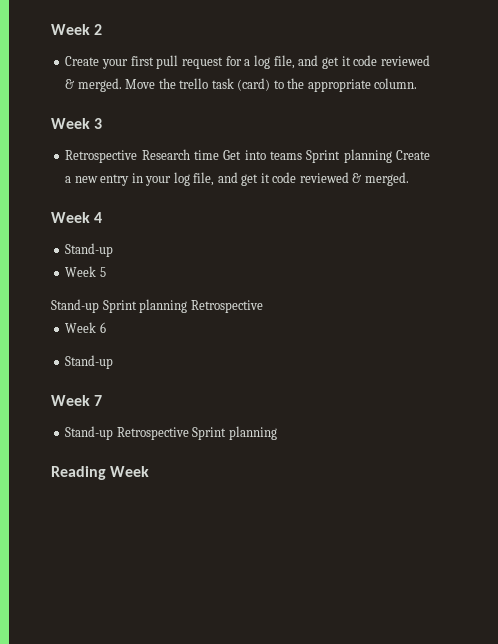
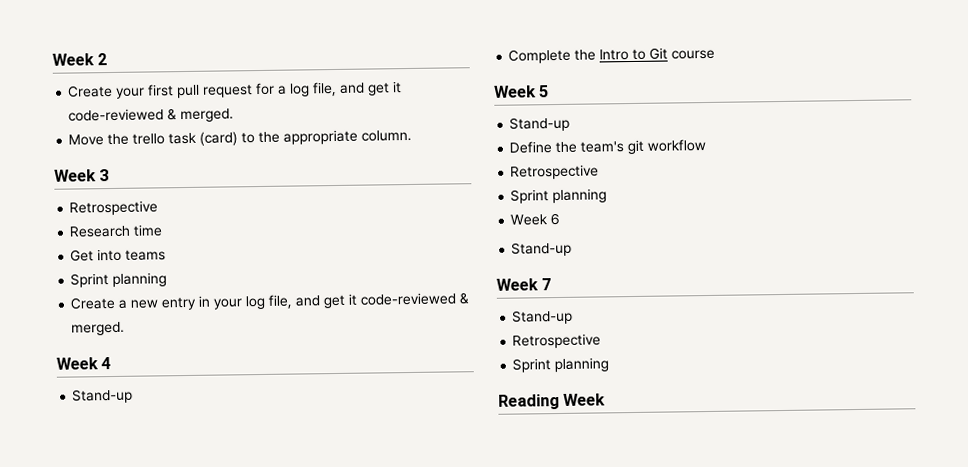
[353,55,430,66] [65,78,122,92] code reviewed & merged. -> [68,108,235,123] code-reviewed & merged. //
(138, 156) none -> (159, 208) //
(219, 155) none -> (164, 230) //
[306,149,392,163] Sprint planning -> [70,272,168,288] // Sprint planning //
[272,172,349,183] code reviewed -> [360,292,457,306] code-reviewed
[65,266,106,277] [51,299,263,313] Week 5 // Stand-up Sprint planning Retrospective -> [508,47,716,64] [494,85,550,98] [509,116,571,132] [509,138,707,155] [510,164,600,180] [510,188,608,204] Complete the Intro to Git course // Week 5 // Stand-up // Define the team's git workflow // Retrospective // Sprint planning
[116,427,189,440] Retrospective -> [512,333,602,349] // Retrospective //

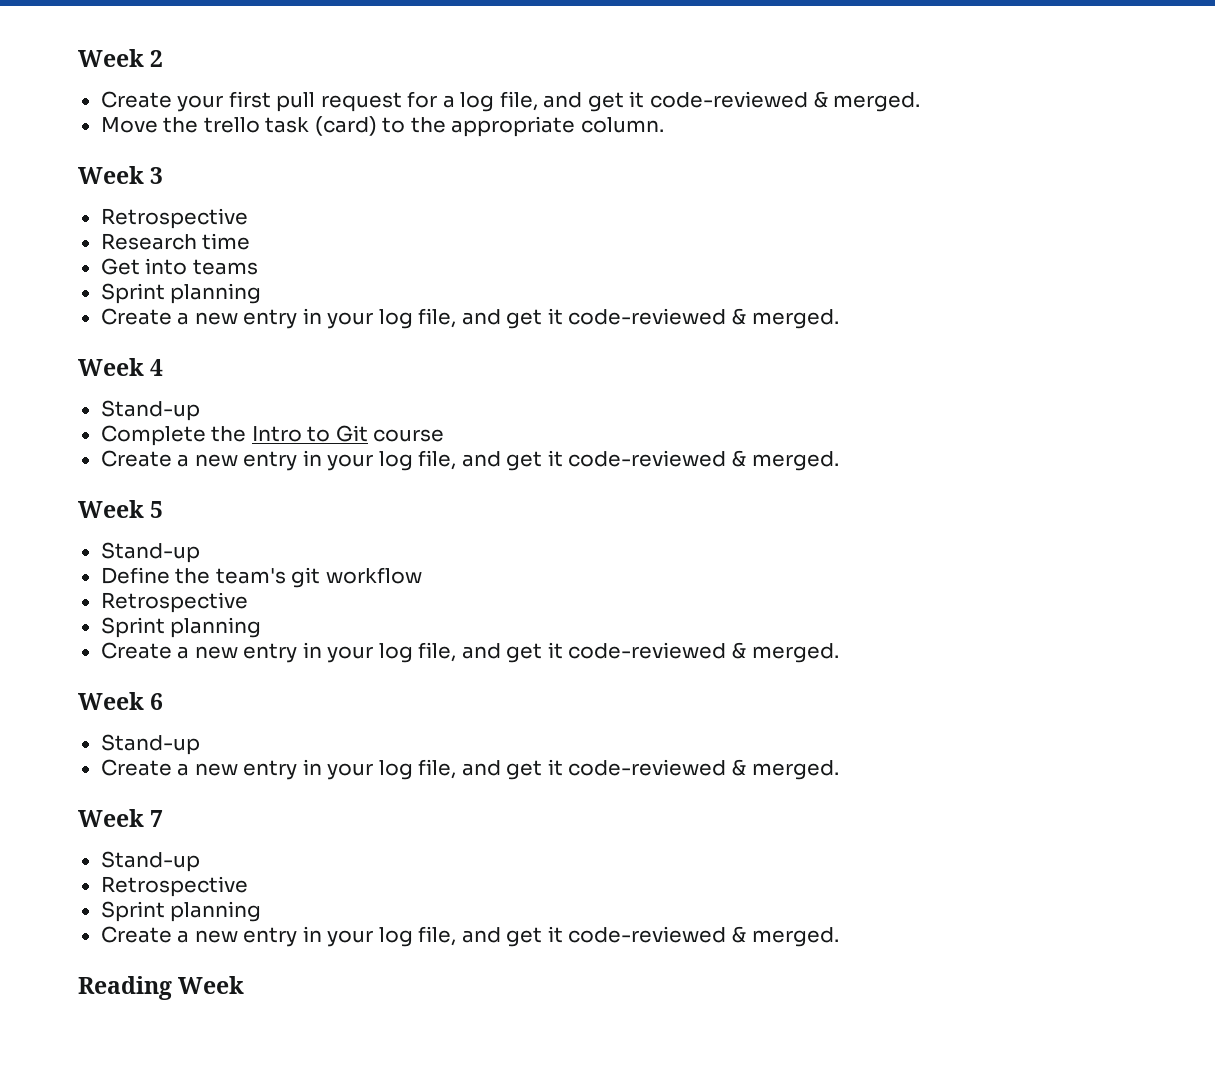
(716, 54) none -> [100,450,839,471] // Create a new entry in your log file, and get it code-reviewed & merged.
[510,212,561,226] [511,241,573,257] Week 6 // Stand-up -> [100,642,839,663] [78,692,164,710] [100,734,200,755] [100,759,839,780] Create a new entry in your log file, and get it code-reviewed & merged. // Week 6 // Stand-up // Create a new entry in your log file, and get it code-reviewed & merged.
(610, 365) none -> [100,926,839,947] // Create a new entry in your log file, and get it code-reviewed & merged.

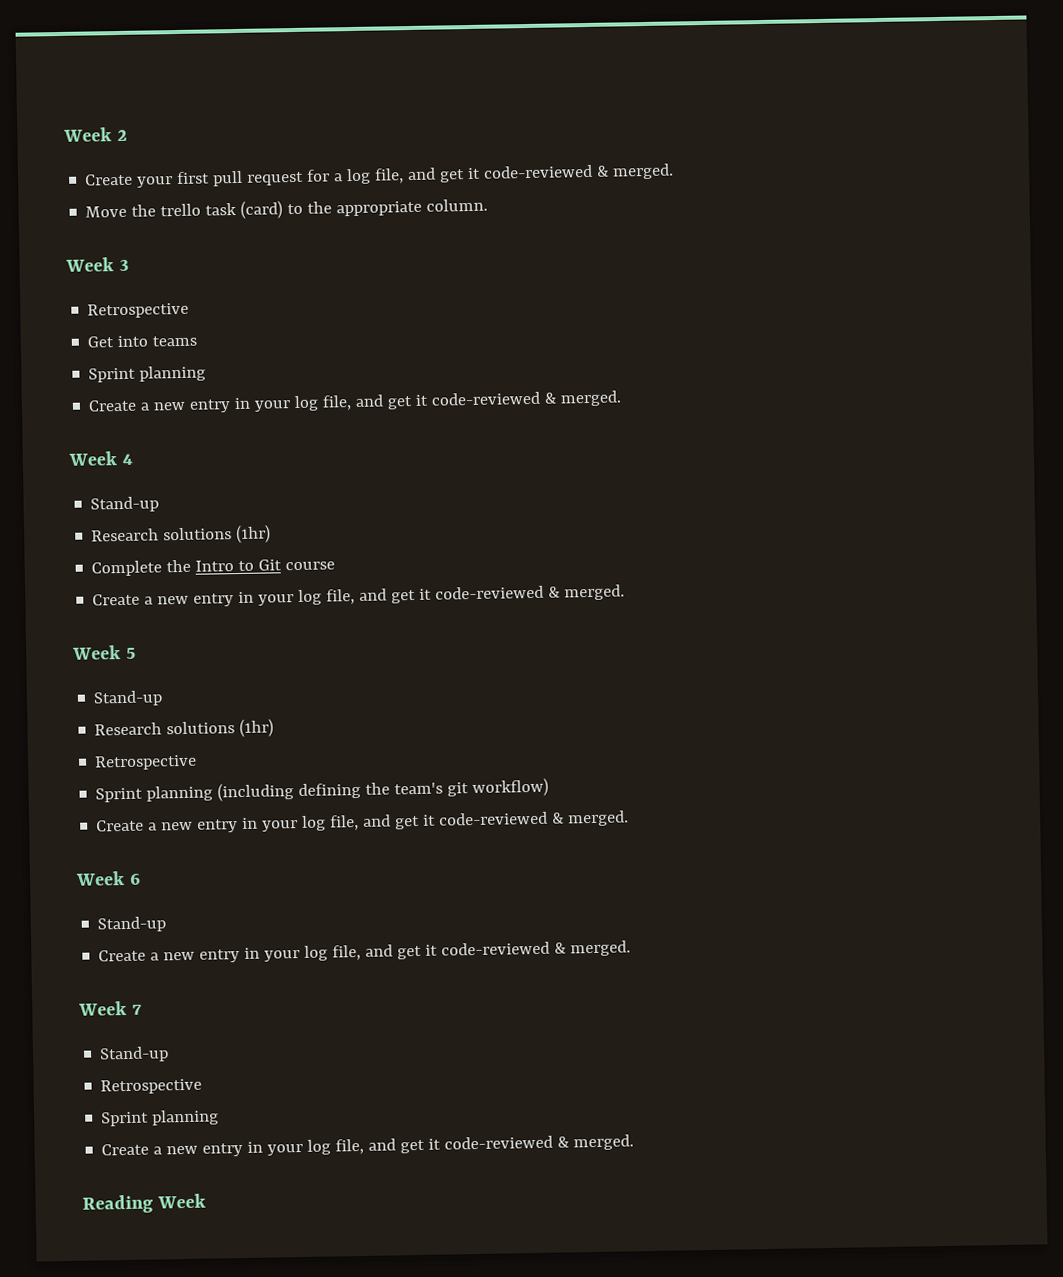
[100,233,251,250] // Research time -> (190, 310) none
(200, 410) none -> [91,524,272,544] // Research solutions (1hr)
[100,567,422,588] [100,592,248,613] [100,617,262,638] Define the team's git workflow // Retrospective // Sprint planning -> [94,718,275,738] [94,754,198,771] [95,777,550,803] Research solutions (1hr) // Retrospective // Sprint planning (including defining the team's git workflow)

